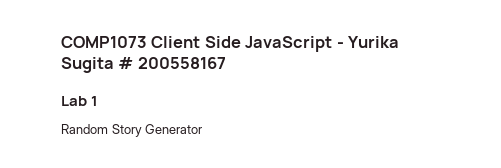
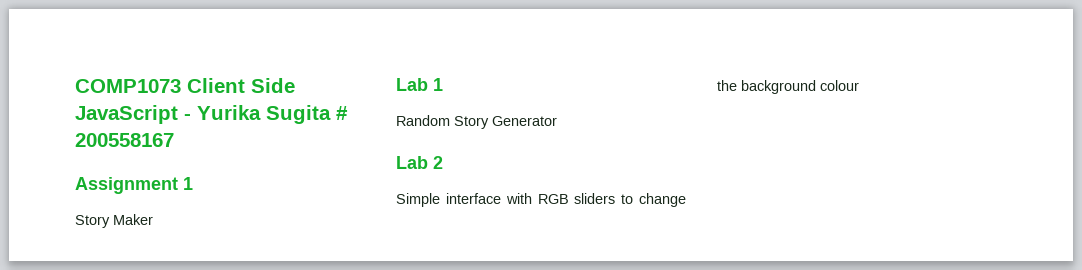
(226, 63) none -> [75,177,193,194] [75,214,153,228] // Assignment 1 // Story Maker
(203, 129) none -> [396,156,443,169] [396,193,686,207] [717,80,859,94] // Lab 2 // Simple interface with RGB sliders to change the background colour

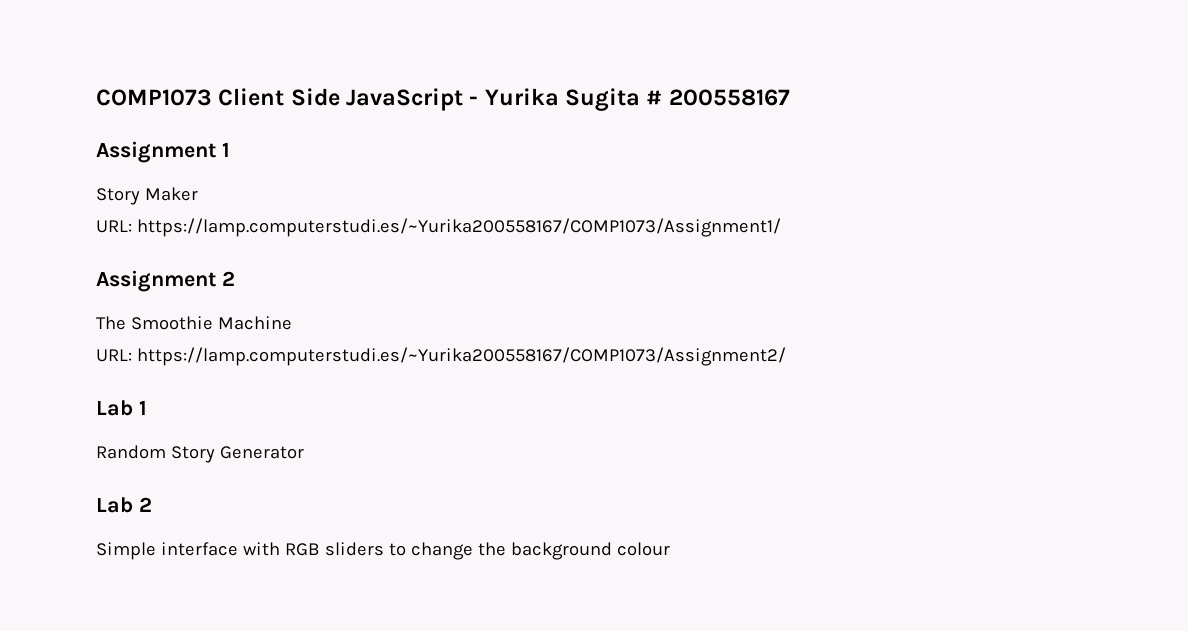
(153, 219) none -> [96,218,781,237] [96,270,235,292] [96,316,292,330] [96,347,786,366] // URL: https://lamp.computerstudi.es/~Yurika200558167/COMP1073/Assignment1/ // Assignment 2 // The Smoothie Machine // URL: https://lamp.computerstudi.es/~Yurika200558167/COMP1073/Assignment2/

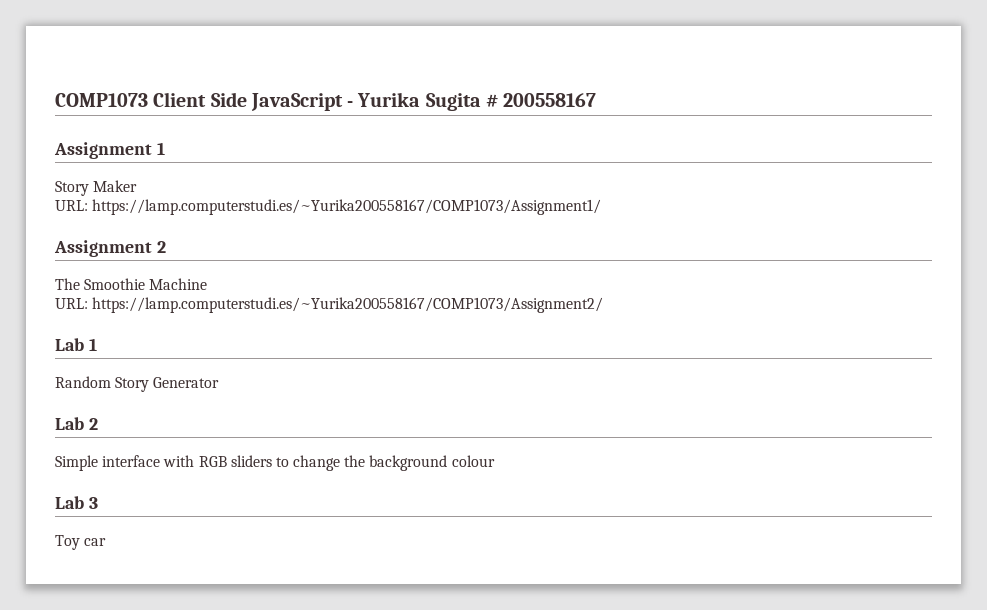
(670, 549) none -> [55,496,98,509] [55,535,107,550] // Lab 3 // Toy car

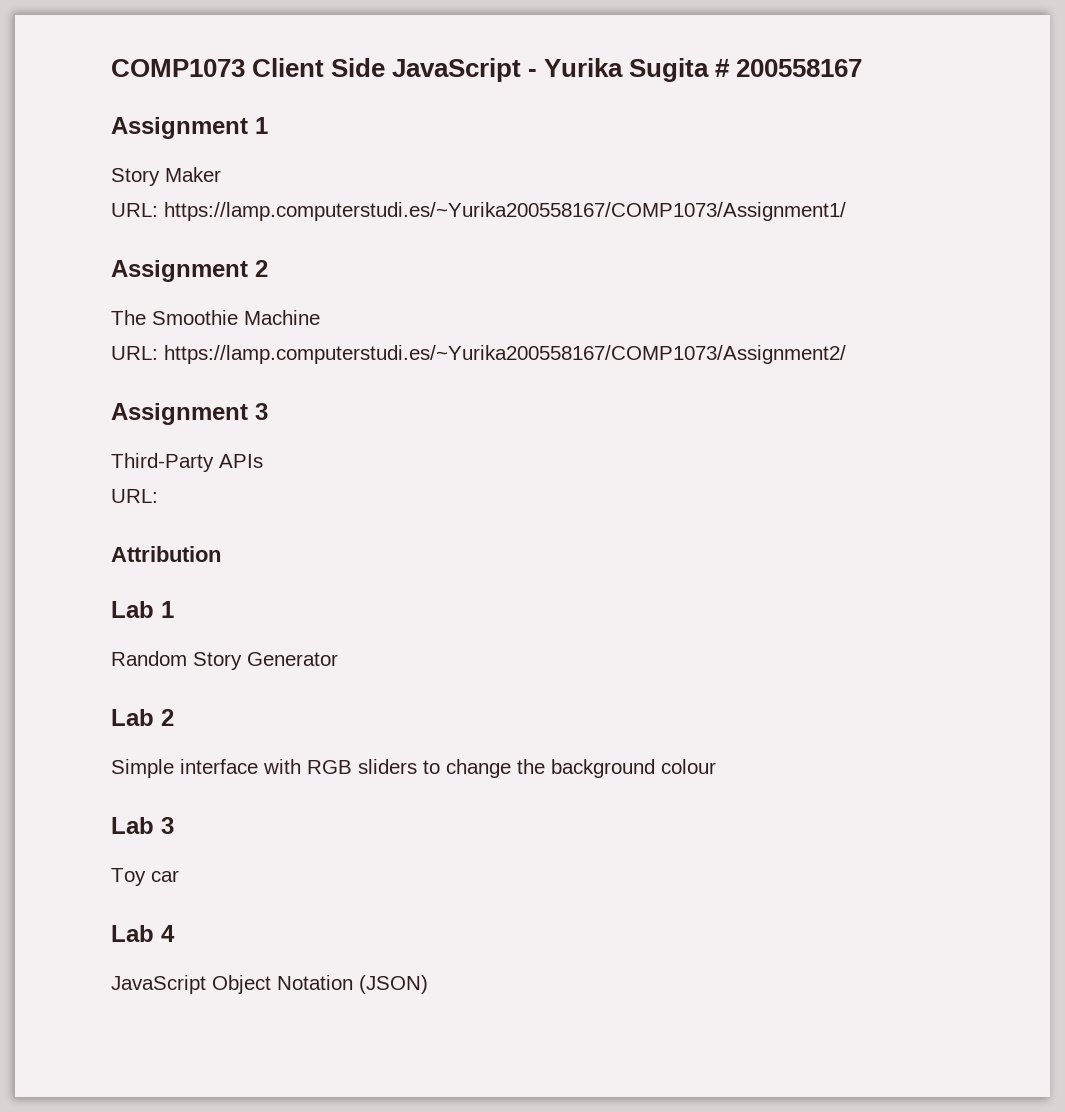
(604, 305) none -> [111,403,268,425] [111,453,263,472] [111,489,158,503] [111,546,221,562] // Assignment 3 // Third-Party APIs // URL: // Attribution
(107, 542) none -> [111,925,175,942] [111,975,428,994] // Lab 4 // JavaScript Object Notation (JSON)

